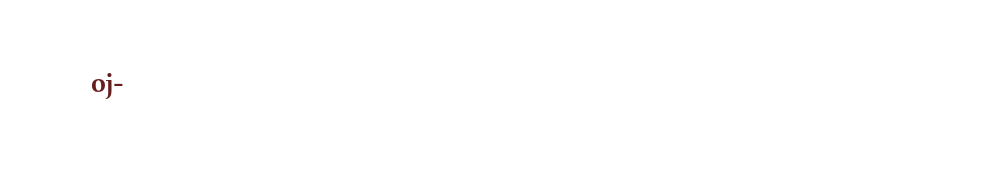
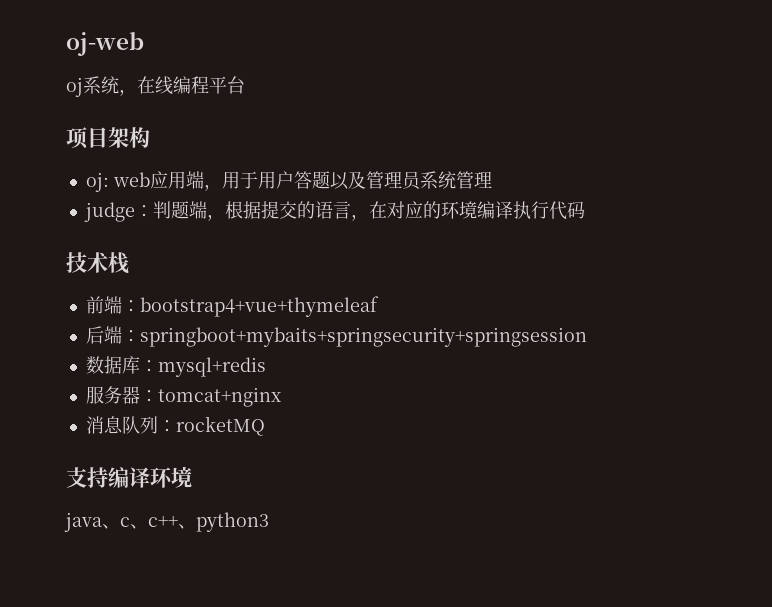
[91,73,124,99] oj- -> [66,32,144,56] [66,76,245,97] [66,127,150,149] [85,171,492,192] [83,201,585,222] [66,252,129,274] [85,296,379,317] [85,326,587,347] [85,356,266,377] [85,386,281,407] [85,416,265,436] [66,467,192,488] [64,512,269,532] oj-web // oj系统，在线编程平台 // 项目架构 // oj: web应用端，用于用户答题以及管理员系统管理 // judge：判题端，根据提交的语言，在对应的环境编译执行代码 // 技术栈 // 前端：bootstrap4+vue+thymeleaf // 后端：springboot+mybaits+springsecurity+springsession // 数据库：mysql+redis // 服务器：tomcat+nginx // 消息队列：rocketMQ // 支持编译环境 // java、c、c++、python3

